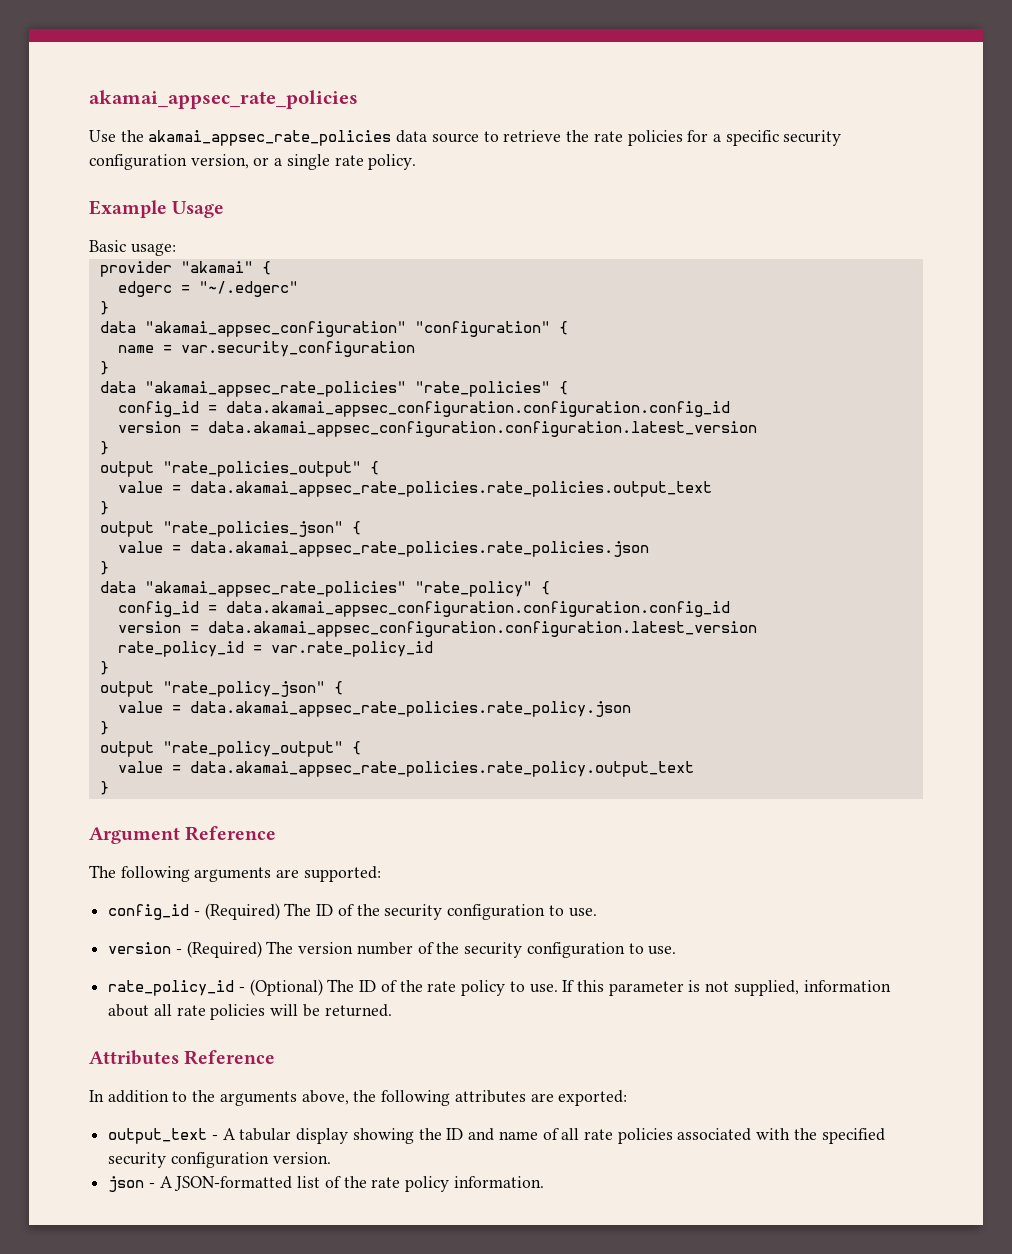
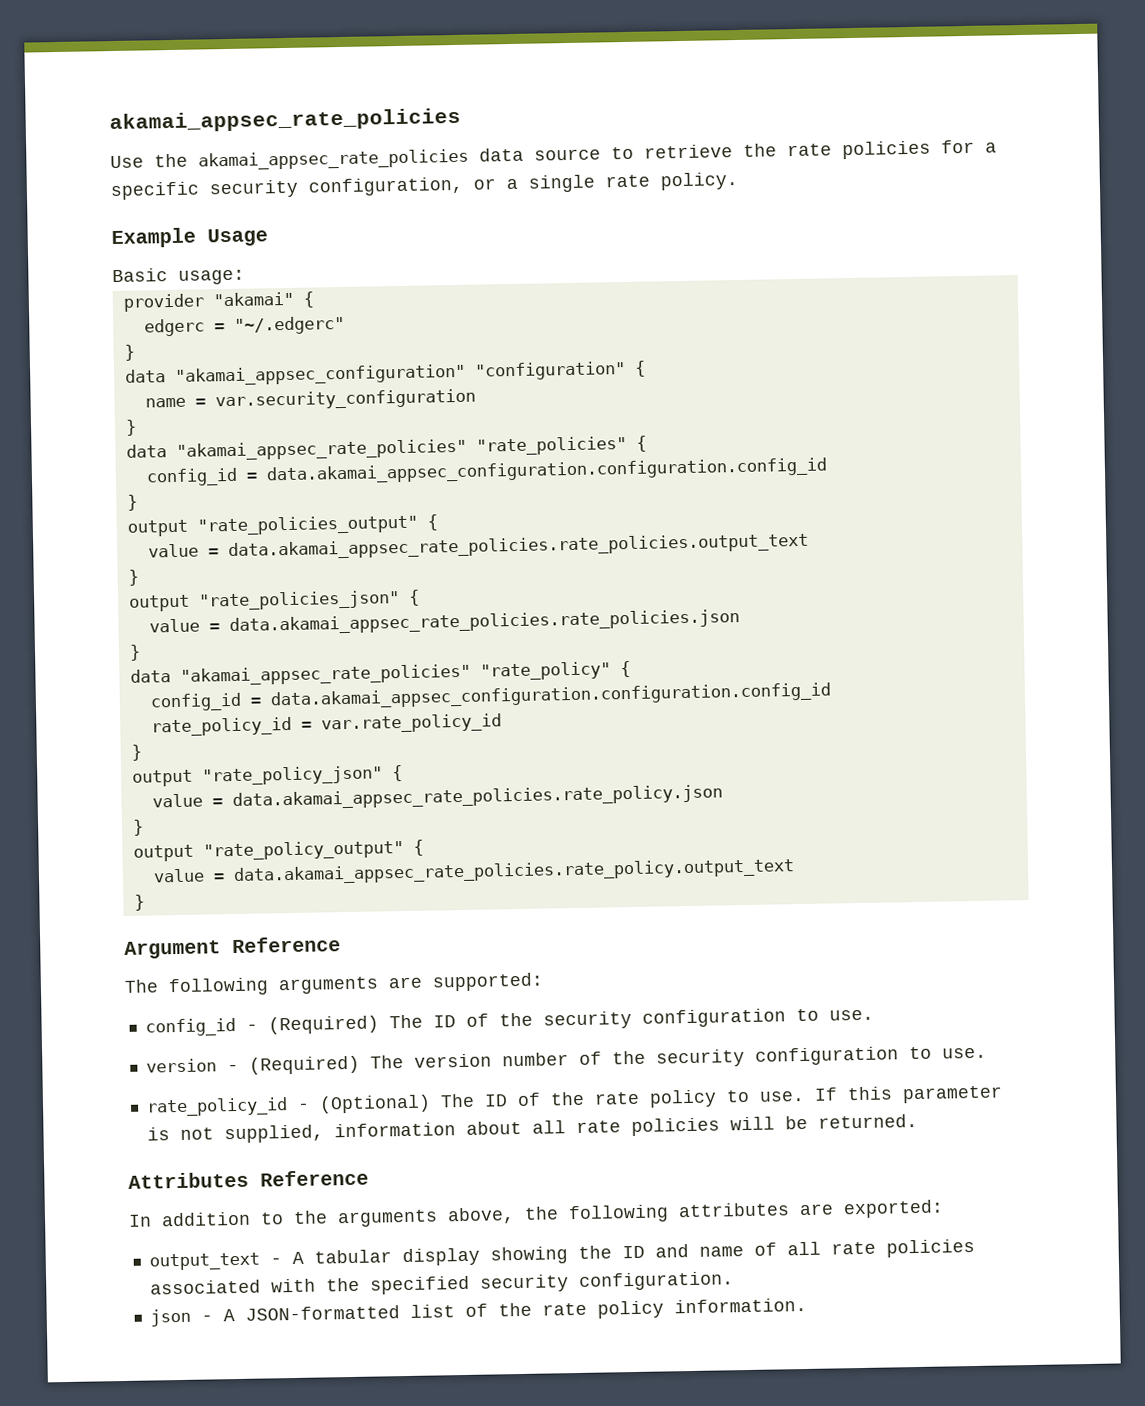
[89,154,249,170] configuration version, -> [308,176,464,197] configuration,
[117,421,757,437] // version = data.akamai_appsec_configuration.configuration.latest_version -> (828, 471) none
[117,621,757,637] // version = data.akamai_appsec_configuration.configuration.latest_version -> (831, 696) none
[170,1152,331,1168] configuration version. -> [578,1271,734,1291] configuration.

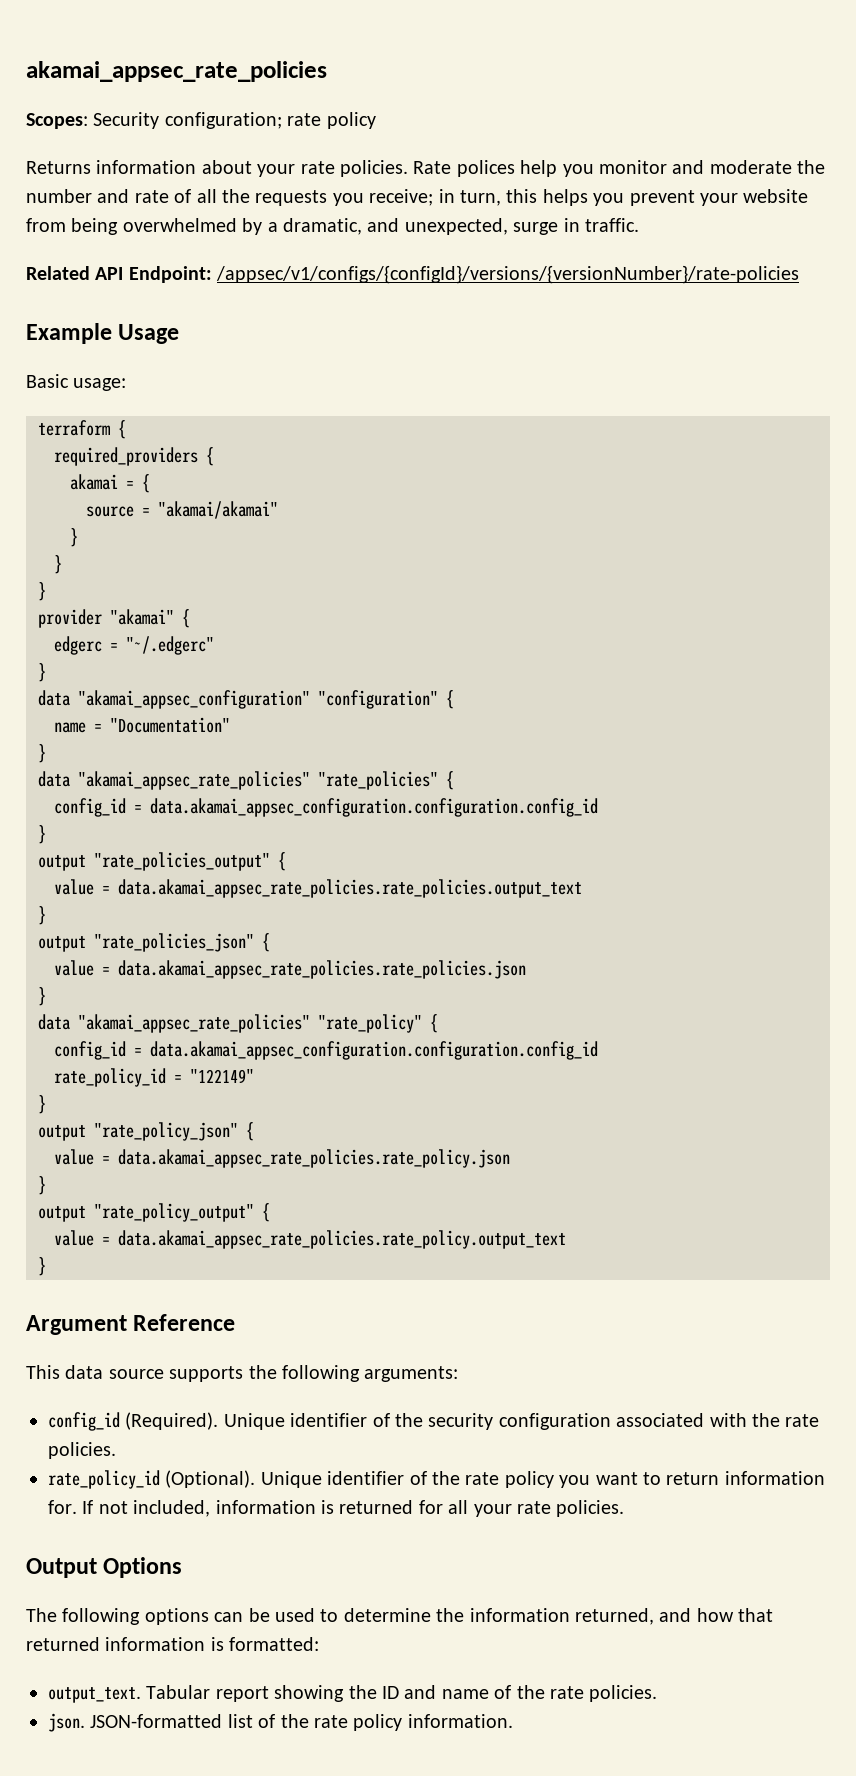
[110,139,997,171] [110,172,738,201] [111,227,268,249] [112,268,245,285] Use the akamai_appsec_rate_policies data source to retrieve the rate policies for a specific security configuration, or a single rate policy. // Example Usage // Basic usage: -> [26,112,376,129] [26,160,826,177] [26,189,809,206] [26,218,639,235] [26,265,800,284] [26,323,180,344] [26,374,127,391] [38,420,126,439] [54,447,214,466] [70,474,150,493] [86,501,278,519] [70,528,78,547] [54,555,62,574] [38,582,46,601] Scopes: Security configuration; rate policy // Returns information about your rate policies. Rate polices help you monitor and moderate the number and rate of all the requests you receive; in turn, this helps you prevent your website from being overwhelmed by a dramatic, and unexpected, surge in traffic. // Related API Endpoint: /appsec/v1/configs/{configId}/versions/{versionNumber}/rate-policies // Example Usage // Basic usage: // terraform { // required_providers { // akamai = { // source = "akamai/akamai" // } // } // }
[214,388,476,411] var.security_configuration -> [110,717,230,733] "Documentation"
[320,713,502,734] var.rate_policy_id -> [190,1069,254,1083] "122149"
[124,972,544,997] [144,1008,874,1037] [145,1046,987,1075] [145,1085,1003,1117] [146,1113,918,1144] [128,1169,369,1189] [128,1199,944,1228] [148,1247,480,1271] The following arguments are supported: // config_id - (Required) The ID of the security configuration to use. // version - (Required) The version number of the security configuration to use. // rate_policy_id - (Optional) The ID of the rate policy to use. If this parameter is not supplied, information about all rate policies will be returned. // Attributes Reference // In addition to the arguments above, the following attributes are exported: // output_text - A tabular display -> [26,1365,459,1382] [48,1412,820,1431] [48,1442,116,1459] [48,1470,825,1489] [48,1500,625,1517] [26,1557,183,1578] [26,1608,774,1625] [26,1637,320,1651] [48,1685,269,1703] This data source supports the following arguments: // config_id (Required). Unique identifier of the security configuration associated with the rate policies. // rate_policy_id (Optional). Unique identifier of the rate policy you want to return information for. If not included, information is returned for all your rate policies. // Output Options // The following options can be used to determine the information returned, and how that returned information is formatted: // output_text. Tabular report
[786,1238,975,1258] [149,1271,734,1295] [149,1308,235,1327] all rate policies associated with the specified security configuration. // json - A -> [516,1685,658,1702] [48,1713,85,1732] the rate policies. // json.

